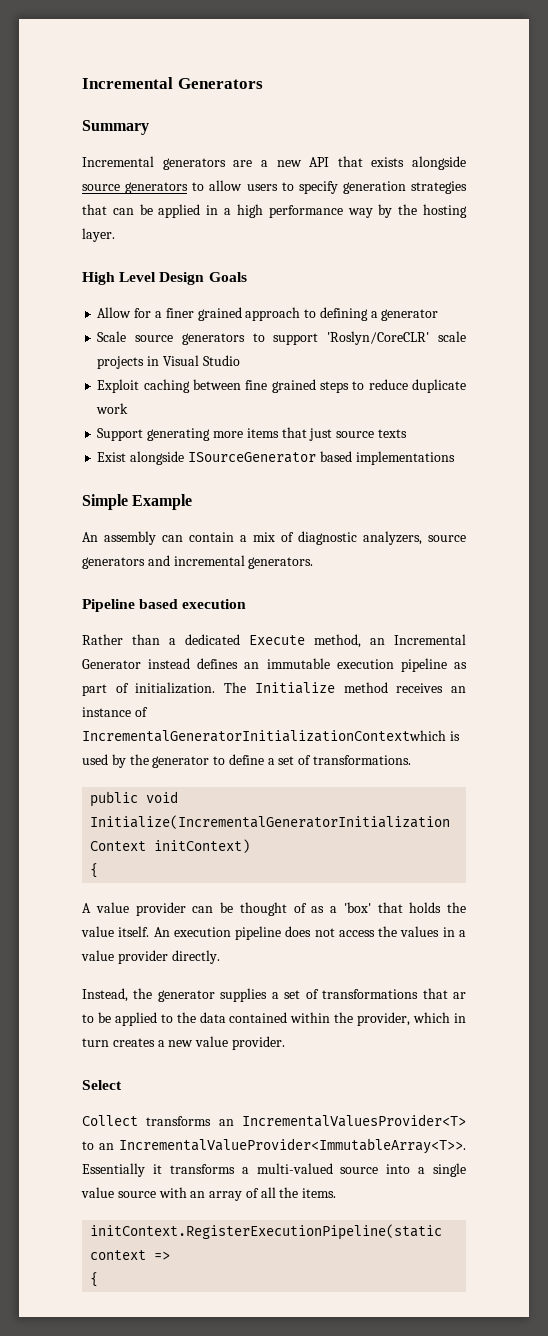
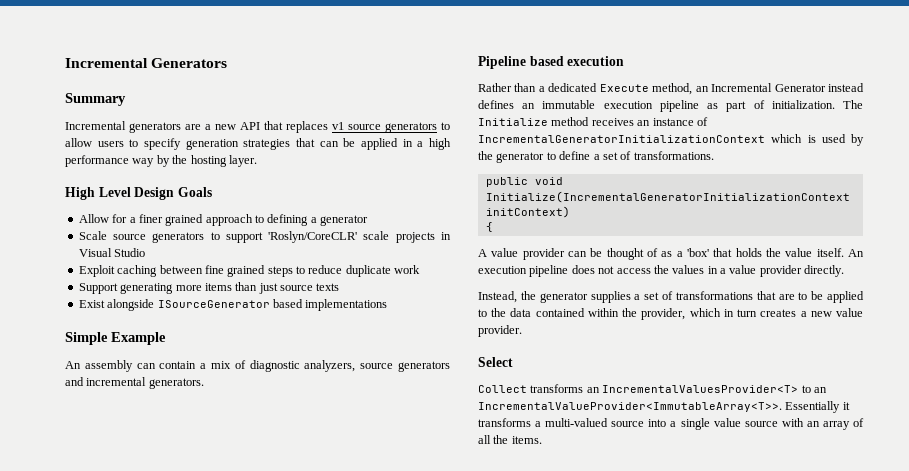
[371,156,466,170] exists alongside -> [286,121,344,133] replaces v1
[281,427,307,438] that -> [235,282,258,291] than
[82,730,446,742] IncrementalGeneratorInitializationContextwhich -> [478,134,803,143] IncrementalGeneratorInitializationContext which
[453,992,467,999] ar -> [778,294,795,300] are
[90,1224,443,1240] [90,1250,171,1260] [90,1272,99,1287] // initContext.RegisterExecutionPipeline(static context => // { -> (542, 440) none

